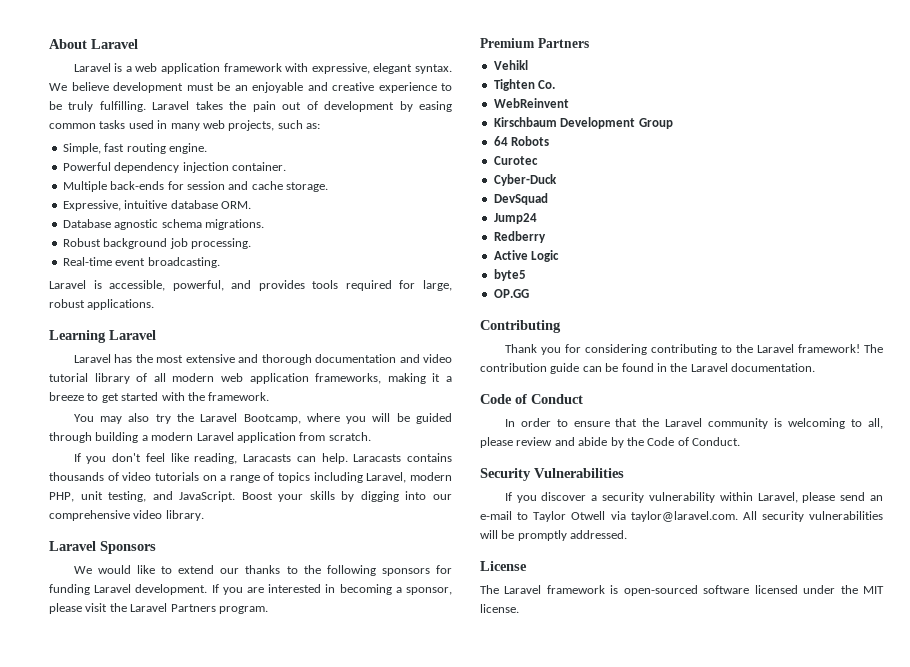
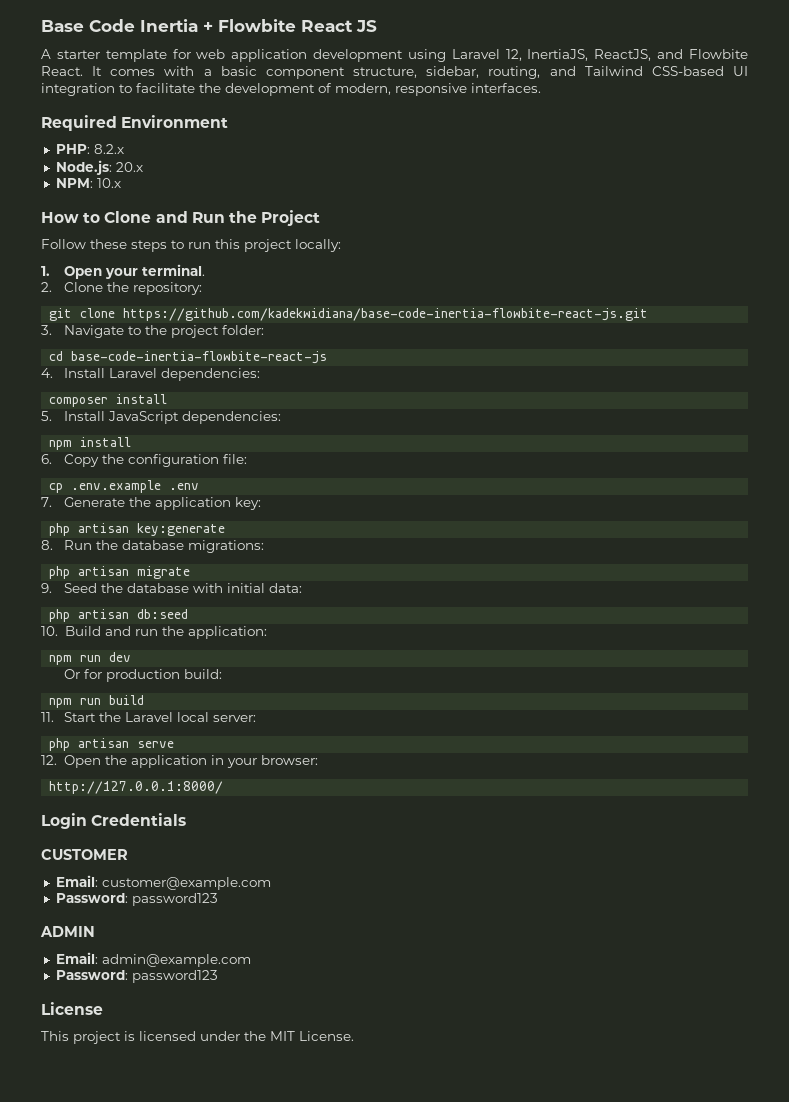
[49,39,138,49] [73,63,452,74] [49,82,452,93] [49,101,452,112] [49,120,320,131] [62,143,207,154] [62,162,286,173] [62,181,328,192] [62,200,251,211] [62,219,264,230] [62,238,251,249] [62,257,220,268] [49,280,452,291] [49,299,155,310] [49,330,156,343] [73,354,452,365] [49,373,453,384] [49,392,270,403] [73,413,452,424] [49,432,371,443] [73,453,453,464] [49,472,452,483] [49,491,453,502] [49,510,204,521] [49,541,156,554] [73,565,453,576] [49,584,452,595] [49,603,268,614] [480,38,589,48] [493,60,528,70] [493,79,556,91] [493,98,569,108] [493,117,673,129] [493,136,550,146] [493,156,538,165] [493,174,557,186] [493,193,548,205] [493,213,537,224] [493,231,546,243] [493,250,560,262] [493,269,526,281] [493,289,529,298] [480,320,561,333] [504,344,883,355] [480,363,815,374] [480,394,583,404] [504,418,883,429] [480,437,740,448] [480,468,624,481] [504,492,883,503] [480,511,883,522] [480,530,628,541] [480,561,527,571] [480,585,750,596] About Laravel // Laravel is a web application framework with expressive, elegant syntax. We believe development must be an enjoyable and creative experience to be truly fulfilling. Laravel takes the pain out of development by easing common tasks used in many web projects, such as: // Simple, fast routing engine. // Powerful dependency injection container. // Multiple back-ends for session and cache storage. // Expressive, intuitive database ORM. // Database agnostic schema migrations. // Robust background job processing. // Real-time event broadcasting. // Laravel is accessible, powerful, and provides tools required for large, robust applications. // Learning Laravel // Laravel has the most extensive and thorough documentation and video tutorial library of all modern web application frameworks, making it a breeze to get started with the framework. // You may also try the Laravel Bootcamp, where you will be guided through building a modern Laravel application from scratch. // If you don't feel like reading, Laracasts can help. Laracasts contains thousands of video tutorials on a range of topics including Laravel, modern PHP, unit testing, and JavaScript. Boost your skills by digging into our comprehensive video library. // Laravel Sponsors // We would like to extend our thanks to the following sponsors for funding Laravel development. If you are interested in becoming a sponsor, please visit the Laravel Partners program. // Premium Partners // Vehikl // Tighten Co. // WebReinvent // Kirschbaum Development Group // 64 Robots // Curotec // Cyber-Duck // DevSquad // Jump24 // Redberry // Active Logic // byte5 // OP.GG // Contributing // Thank you for considering contributing to the Laravel framework! The contribution guide can be found in the Laravel documentation. // Code of Conduct // In order to ensure that the Laravel community is welcoming to all, please review and abide by the Code of Conduct. // Security Vulnerabilities // If you discover a security vulnerability within Laravel, please send an e-mail to Taylor Otwell via taylor@laravel.com. All security vulnerabilities will be promptly addressed. // License // The Laravel framework is open-sourced software -> [41,19,377,32] [41,49,748,62] [41,66,748,79] [41,83,541,96] [41,115,229,131] [55,144,124,154] [55,160,143,175] [55,178,121,188] [41,210,321,226] [41,239,341,252] [41,264,205,279] [41,282,202,295] [49,308,649,321] [41,325,264,338] [49,351,328,364] [41,368,260,381] [49,394,168,407] [41,411,281,424] [49,437,132,450] [41,454,247,467] [49,480,200,493] [41,497,261,510] [49,523,226,536] [41,540,264,553] [49,566,191,579] [41,583,302,593] [49,609,189,622] [41,626,267,639] [49,652,132,665] [63,669,222,682] [49,695,145,708] [41,712,256,722] [49,738,175,751] [41,755,318,768] [49,781,224,794] [41,813,187,829] [41,849,128,860] [55,875,271,890] [55,893,218,906] [40,926,95,937] [55,952,251,967] [55,970,218,983] [41,1002,103,1015] [41,1031,135,1044] Base Code Inertia + Flowbite React JS // A starter template for web application development using Laravel 12, InertiaJS, ReactJS, and Flowbite React. It comes with a basic component structure, sidebar, routing, and Tailwind CSS-based UI integration to facilitate the development of modern, responsive interfaces. // Required Environment // PHP: 8.2.x // Node.js: 20.x // NPM: 10.x // How to Clone and Run the Project // Follow these steps to run this project locally: // 1. Open your terminal. // 2. Clone the repository: // git clone https://github.com/kadekwidiana/base-code-inertia-flowbite-react-js.git // 3. Navigate to the project folder: // cd base-code-inertia-flowbite-react-js // 4. Install Laravel dependencies: // composer install // 5. Install JavaScript dependencies: // npm install // 6. Copy the configuration file: // cp .env.example .env // 7. Generate the application key: // php artisan key:generate // 8. Run the database migrations: // php artisan migrate // 9. Seed the database with initial data: // php artisan db:seed // 10. Build and run the application: // npm run dev // Or for production build: // npm run build // 11. Start the Laravel local server: // php artisan serve // 12. Open the application in your browser: // http://127.0.0.1:8000/ // Login Credentials // CUSTOMER // Email: customer@example.com // Password: password123 // ADMIN // Email: admin@example.com // Password: password123 // License // This project is
[480,604,519,613] license. -> [299,1031,354,1041] License.

